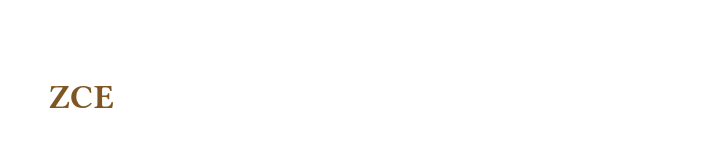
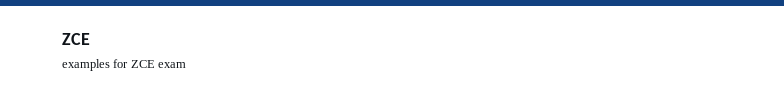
[49,85,114,109] ZCE -> [62,33,90,45] [62,59,187,71] ZCE // examples for ZCE exam

